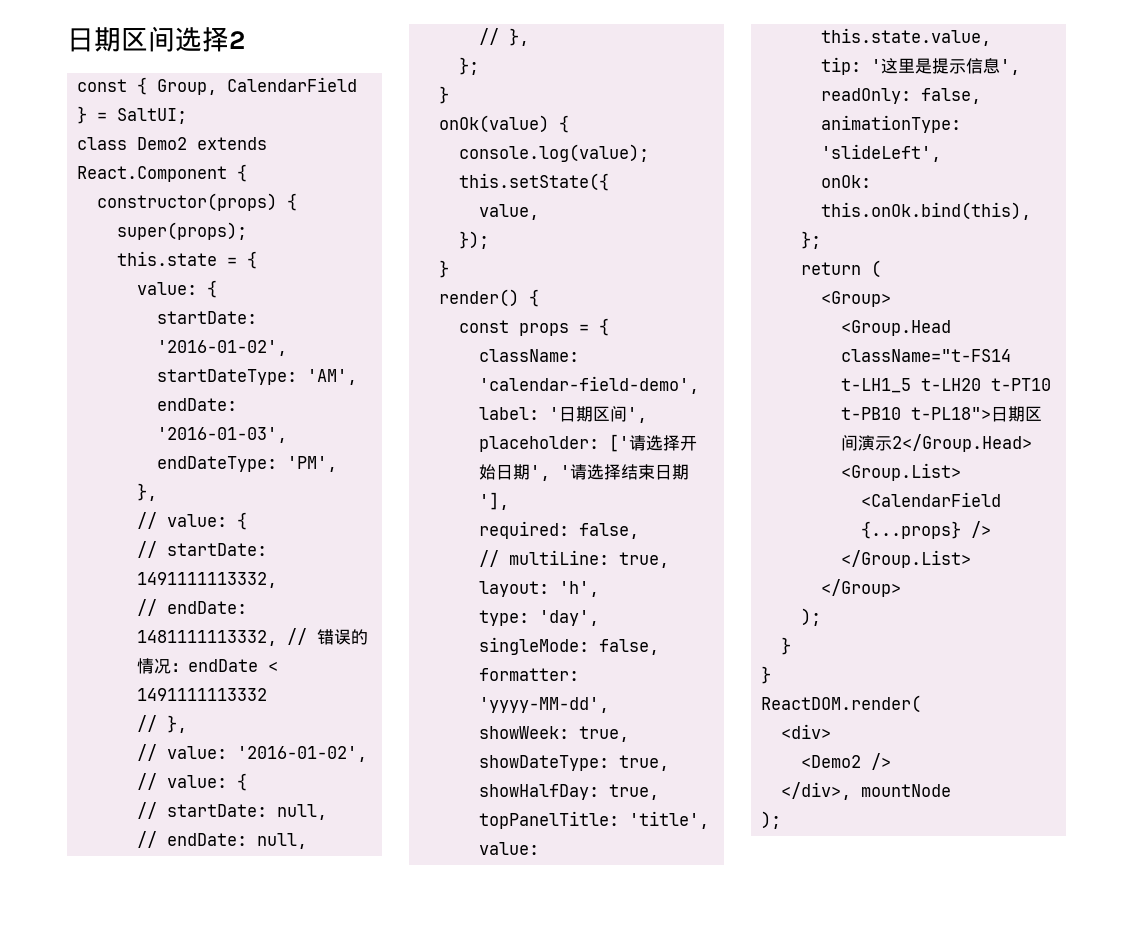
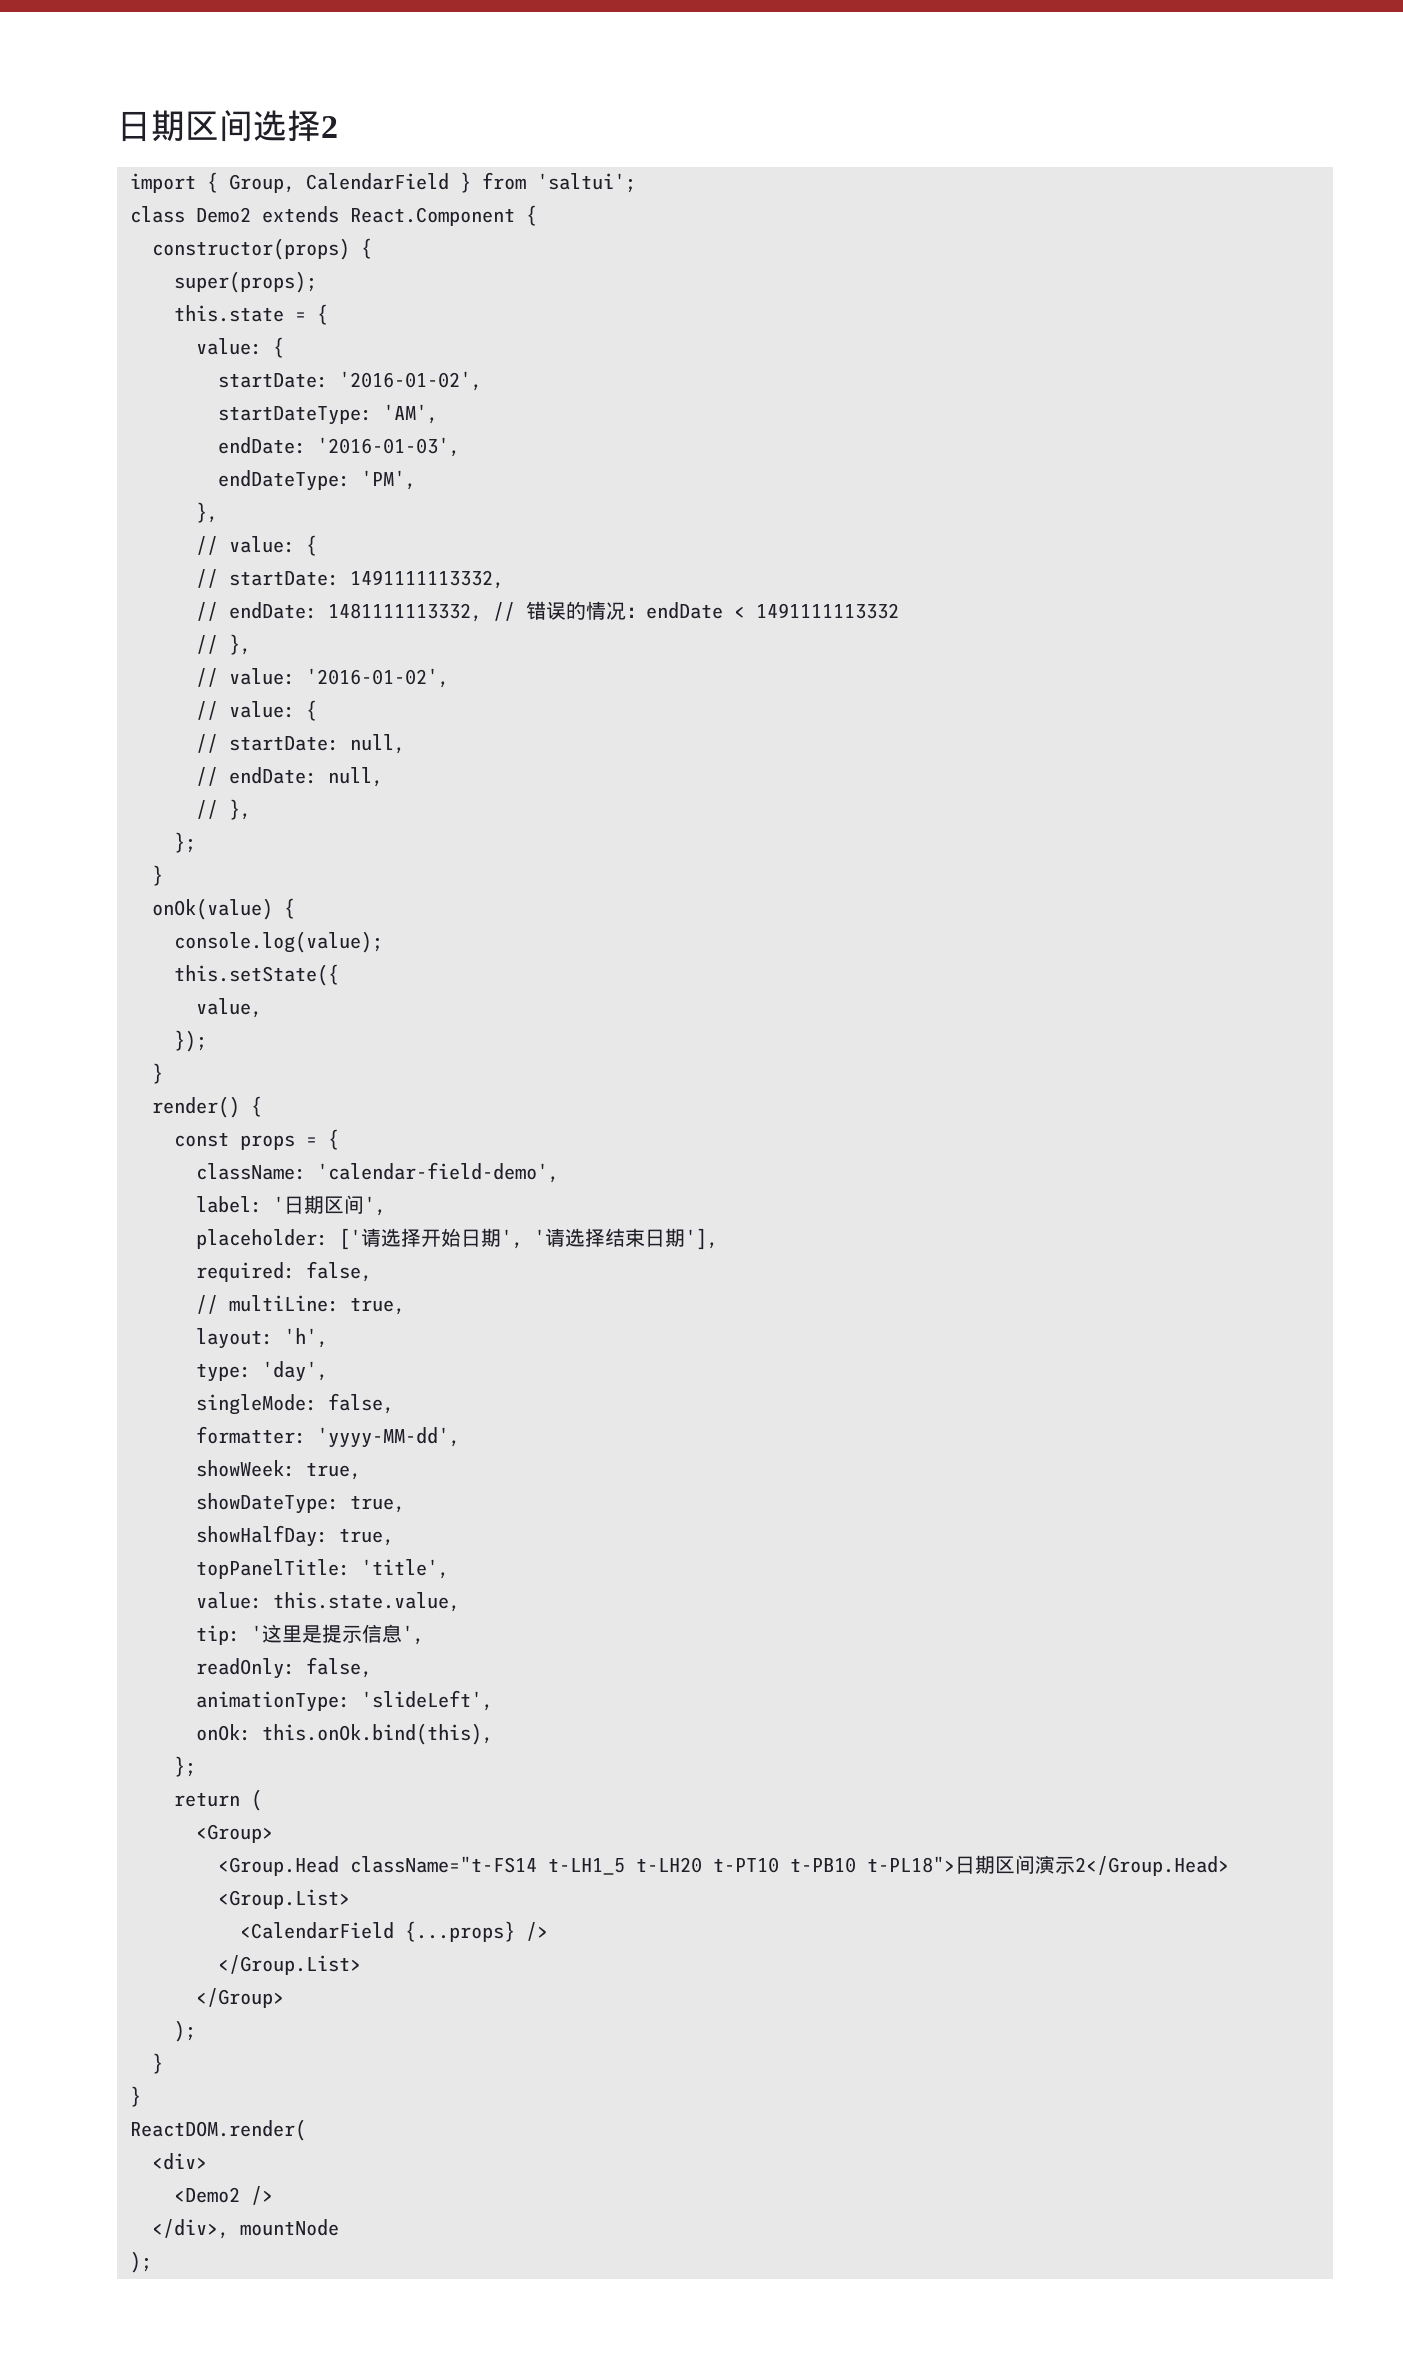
[77,79,128,92] const -> [129,173,196,193] import
[97,108,188,124] = SaltUI; -> [481,172,636,193] from 'saltui';

